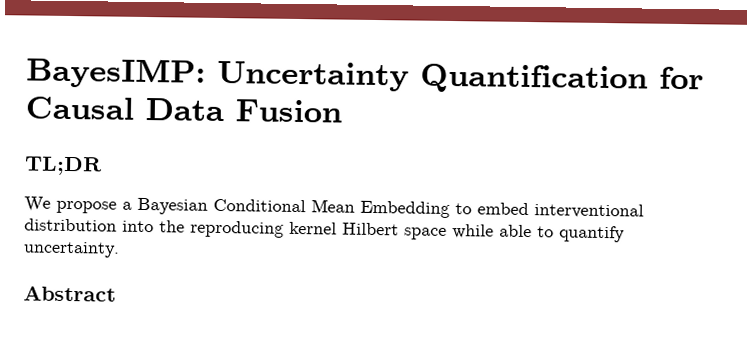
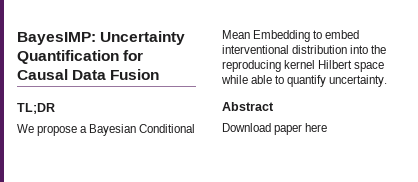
(116, 293) none -> [222,123,328,135] // Download paper here

